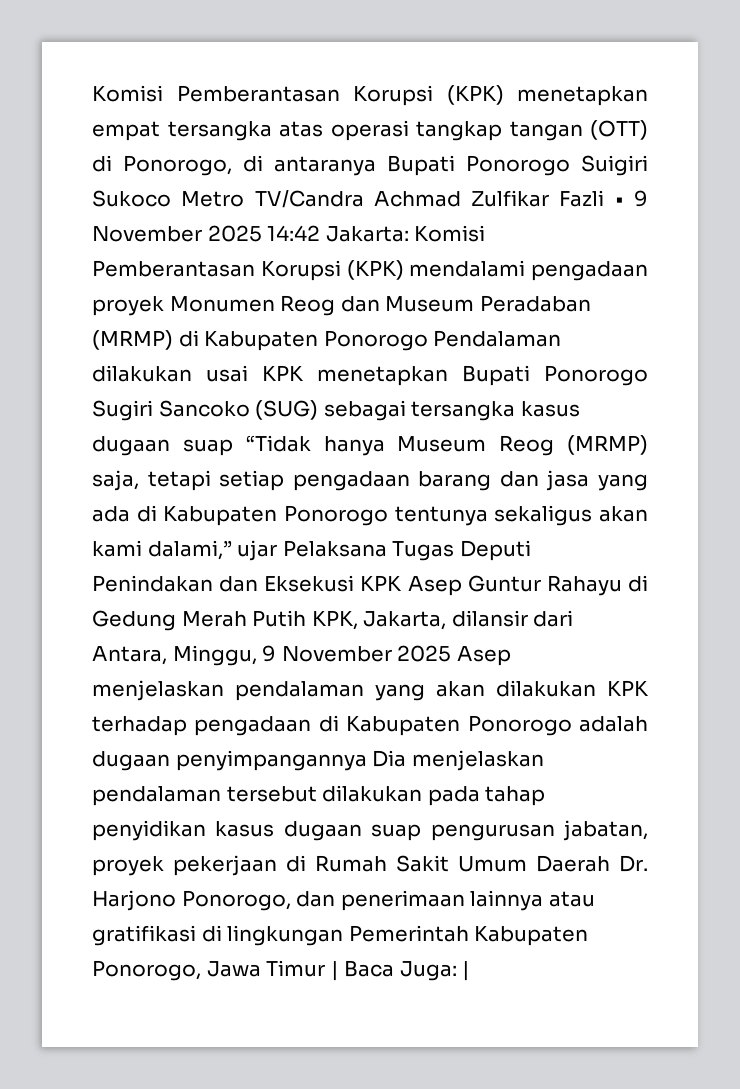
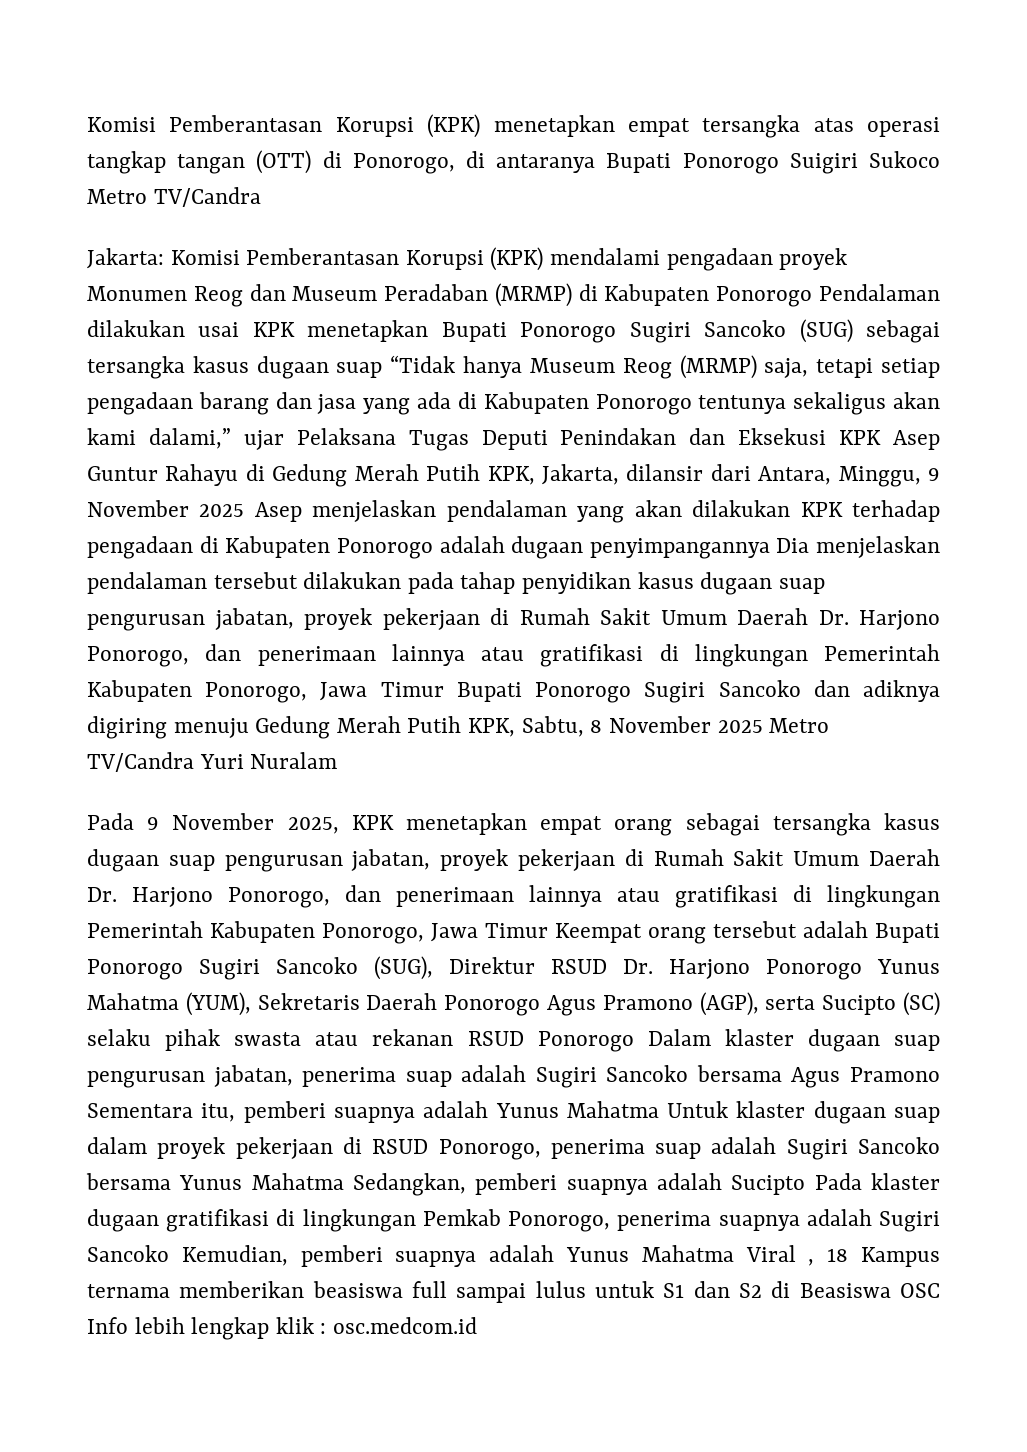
[373,190,648,207] [92,225,321,242] Achmad Zulfikar Fazli • 9 November 2025 14:42 -> (261, 197) //
[330,960,471,981] | Baca Juga: | -> [456,680,940,703] [87,716,830,739] [87,752,338,772] [87,813,941,836] [87,849,940,872] [87,885,940,908] [87,921,940,944] [87,956,940,980] [87,992,940,1016] [87,1029,941,1052] [87,1065,940,1088] [87,1101,940,1124] [87,1137,940,1160] [86,1173,941,1196] [87,1209,940,1232] [87,1245,940,1267] [87,1281,941,1303] [87,1317,478,1340] Bupati Ponorogo Sugiri Sancoko dan adiknya digiring menuju Gedung Merah Putih KPK, Sabtu, 8 November 2025 Metro TV/Candra Yuri Nuralam // Pada 9 November 2025, KPK menetapkan empat orang sebagai tersangka kasus dugaan suap pengurusan jabatan, proyek pekerjaan di Rumah Sakit Umum Daerah Dr. Harjono Ponorogo, dan penerimaan lainnya atau gratifikasi di lingkungan Pemerintah Kabupaten Ponorogo, Jawa Timur Keempat orang tersebut adalah Bupati Ponorogo Sugiri Sancoko (SUG), Direktur RSUD Dr. Harjono Ponorogo Yunus Mahatma (YUM), Sekretaris Daerah Ponorogo Agus Pramono (AGP), serta Sucipto (SC) selaku pihak swasta atau rekanan RSUD Ponorogo Dalam klaster dugaan suap pengurusan jabatan, penerima suap adalah Sugiri Sancoko bersama Agus Pramono Sementara itu, pemberi suapnya adalah Yunus Mahatma Untuk klaster dugaan suap dalam proyek pekerjaan di RSUD Ponorogo, penerima suap adalah Sugiri Sancoko bersama Yunus Mahatma Sedangkan, pemberi suapnya adalah Sucipto Pada klaster dugaan gratifikasi di lingkungan Pemkab Ponorogo, penerima suapnya adalah Sugiri Sancoko Kemudian, pemberi suapnya adalah Yunus Mahatma Viral , 18 Kampus ternama memberikan beasiswa full sampai lulus untuk S1 dan S2 di Beasiswa OSC Info lebih lengkap klik : osc.medcom.id

